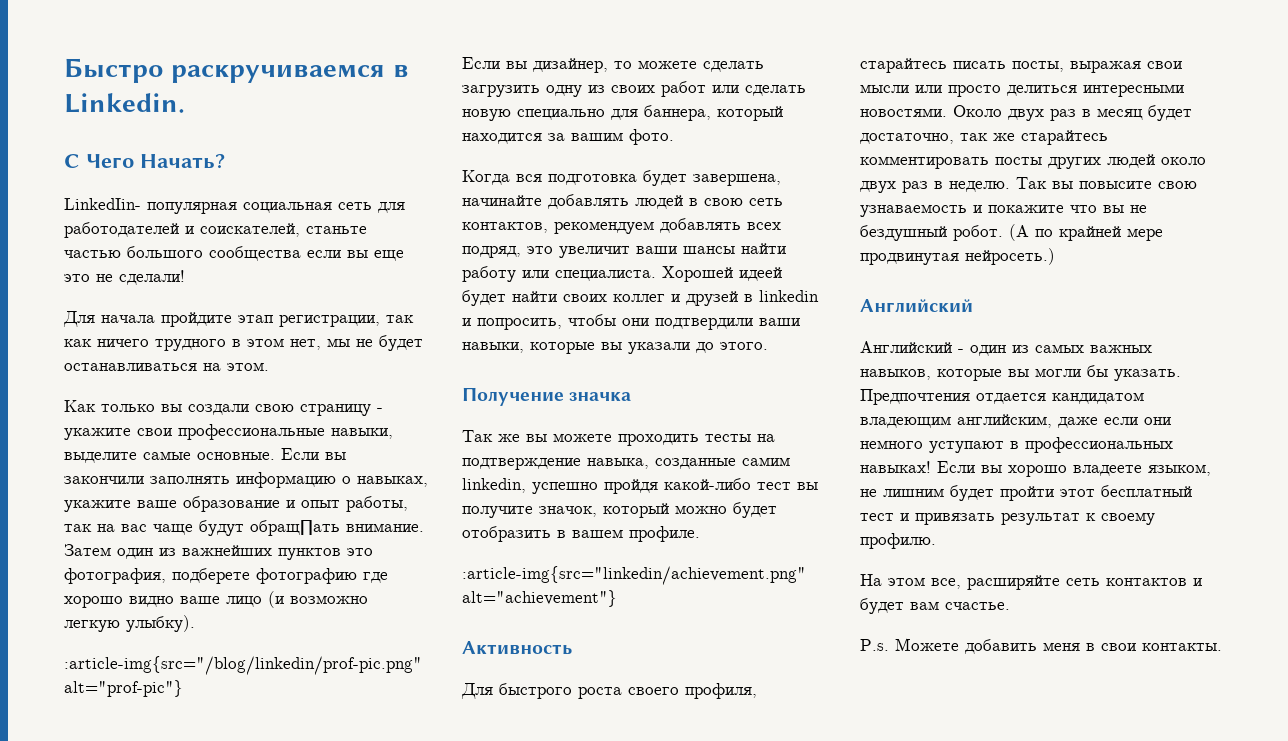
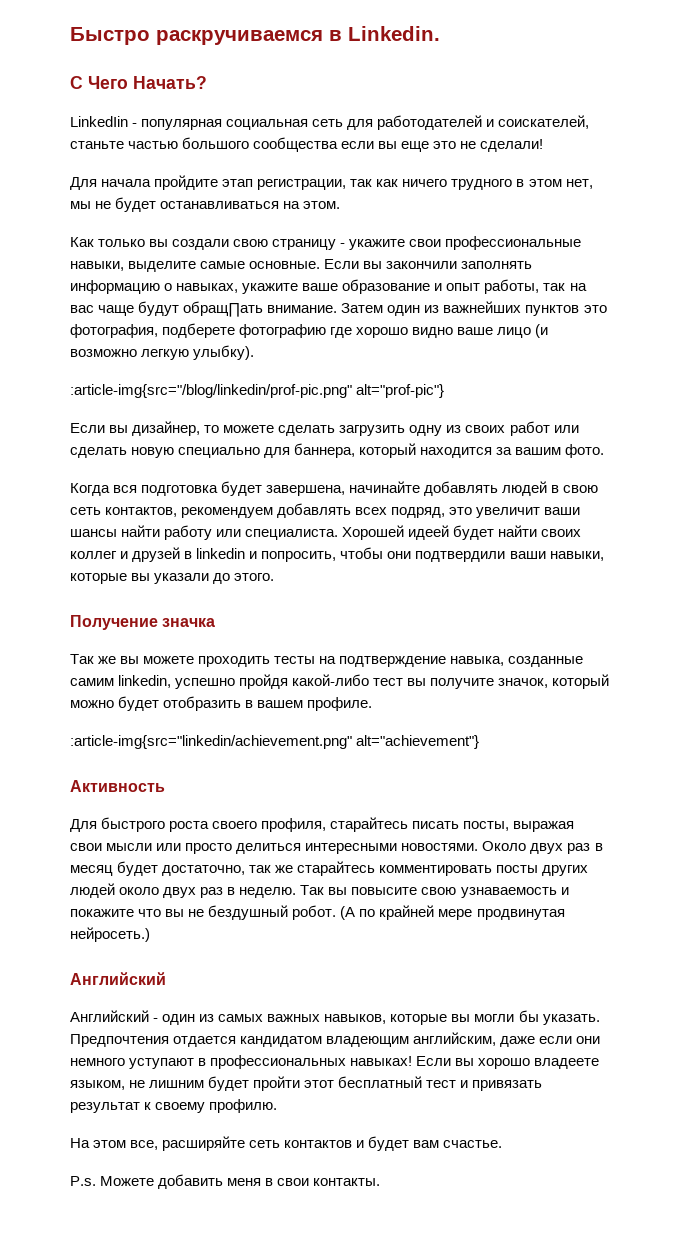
[64,198,141,210] LinkedIin- -> [70,116,138,127] LinkedIin -

